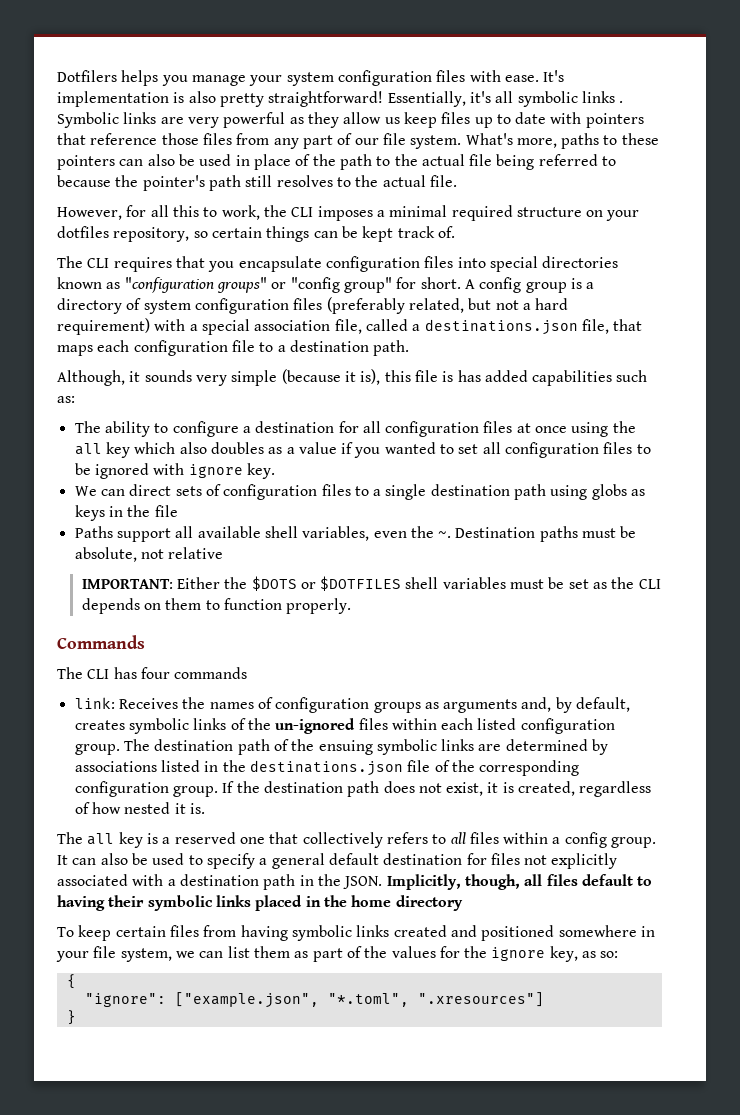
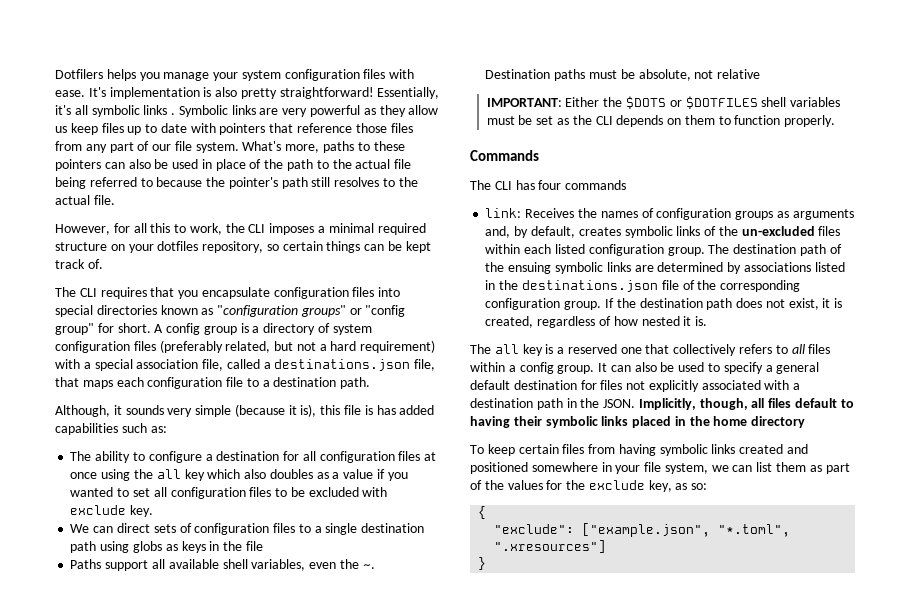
[94,463,243,479] ignored with ignore -> [308,487,388,497] [70,505,127,515] excluded with exclude
[275,718,356,734] un-ignored -> [741,226,815,236] un-excluded
[491,947,546,961] ignore -> [588,480,645,490] exclude
[84,993,166,1007] "ignore": -> [494,524,575,534] "exclude":

